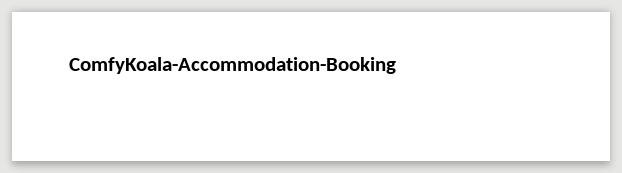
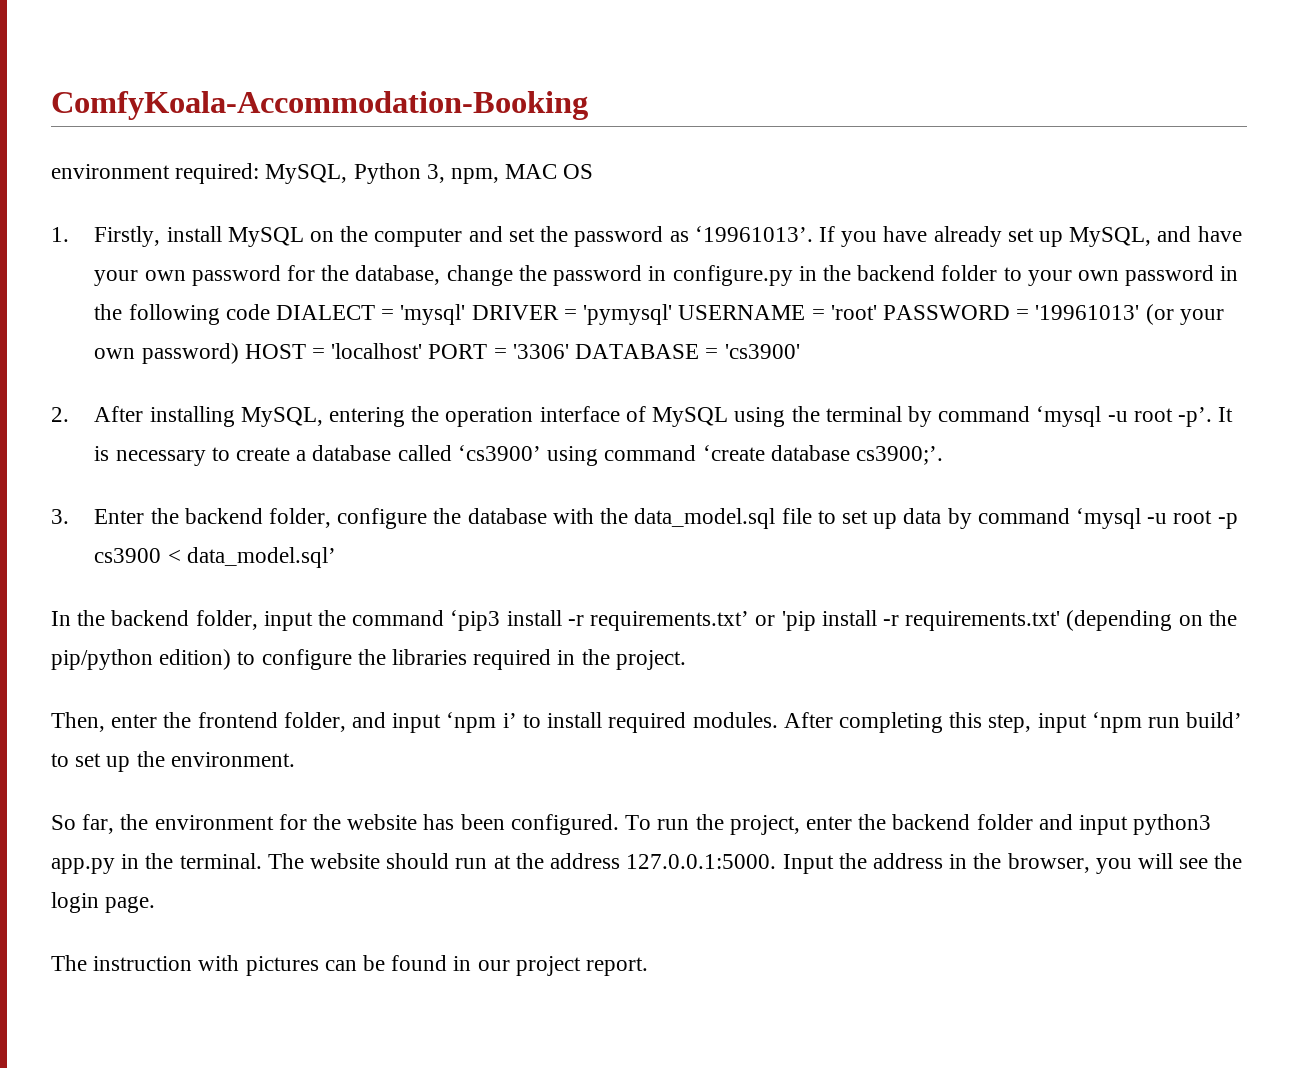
(396, 65) none -> [51,163,594,184] [51,226,1242,247] [94,265,1239,286] [94,304,1224,325] [94,343,800,364] [51,406,1234,427] [94,445,943,466] [51,508,1238,529] [94,547,336,568] [51,610,1237,631] [51,649,686,670] [51,712,1243,733] [51,751,295,772] [51,814,1212,835] [51,853,1243,874] [51,892,156,913] [51,955,649,976] // environment required: MySQL, Python 3, npm, MAC OS // 1. Firstly, install MySQL on the computer and set the password as ‘19961013’. If you have already set up MySQL, and have your own password for the database, change the password in configure.py in the backend folder to your own password in the following code DIALECT = 'mysql' DRIVER = 'pymysql' USERNAME = 'root' PASSWORD = '19961013' (or your own password) HOST = 'localhost' PORT = '3306' DATABASE = 'cs3900' // 2. After installing MySQL, entering the operation interface of MySQL using the terminal by command ‘mysql -u root -p’. It is necessary to create a database called ‘cs3900’ using command ‘create database cs3900;’. // 3. Enter the backend folder, configure the database with the data_model.sql file to set up data by command ‘mysql -u root -p cs3900 < data_model.sql’ // In the backend folder, input the command ‘pip3 install -r requirements.txt’ or 'pip install -r requirements.txt' (depending on the pip/python edition) to configure the libraries required in the project. // Then, enter the frontend folder, and input ‘npm i’ to install required modules. After completing this step, input ‘npm run build’ to set up the environment. // So far, the environment for the website has been configured. To run the project, enter the backend folder and input python3 app.py in the terminal. The website should run at the address 127.0.0.1:5000. Input the address in the browser, you will see the login page. // The instruction with pictures can be found in our project report.

